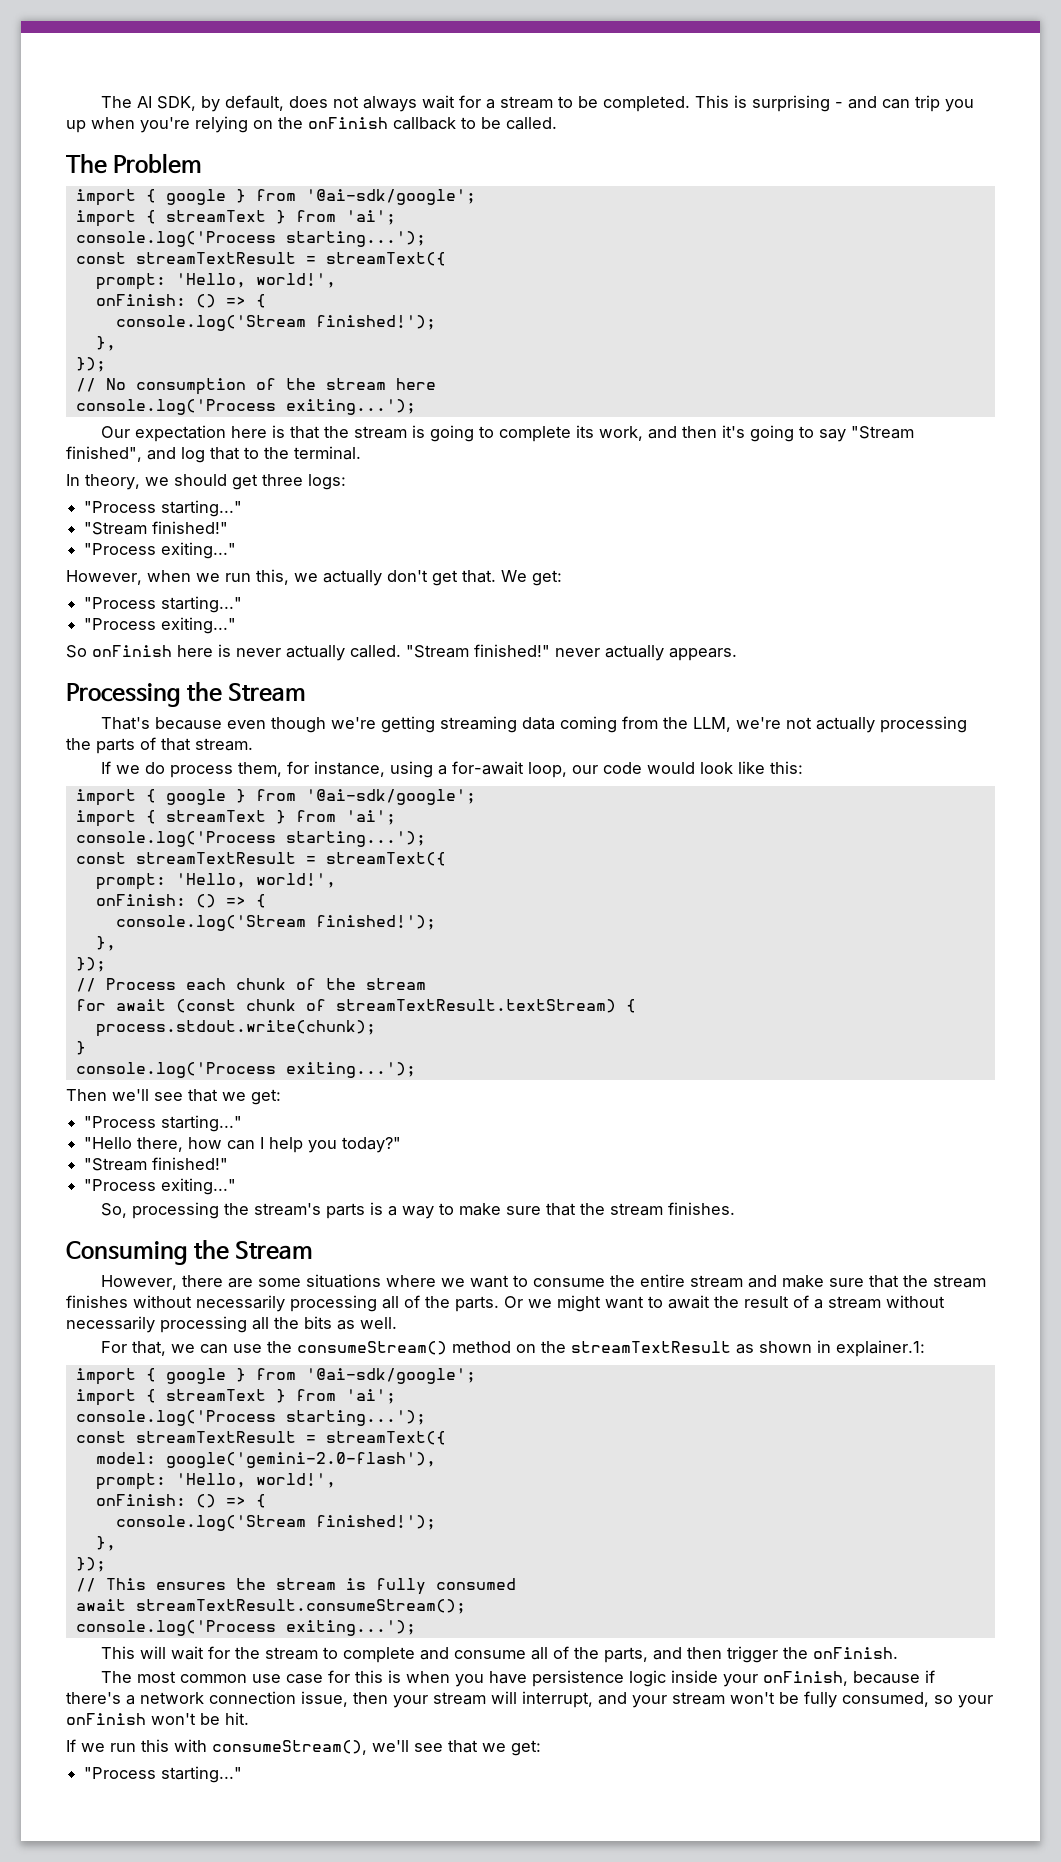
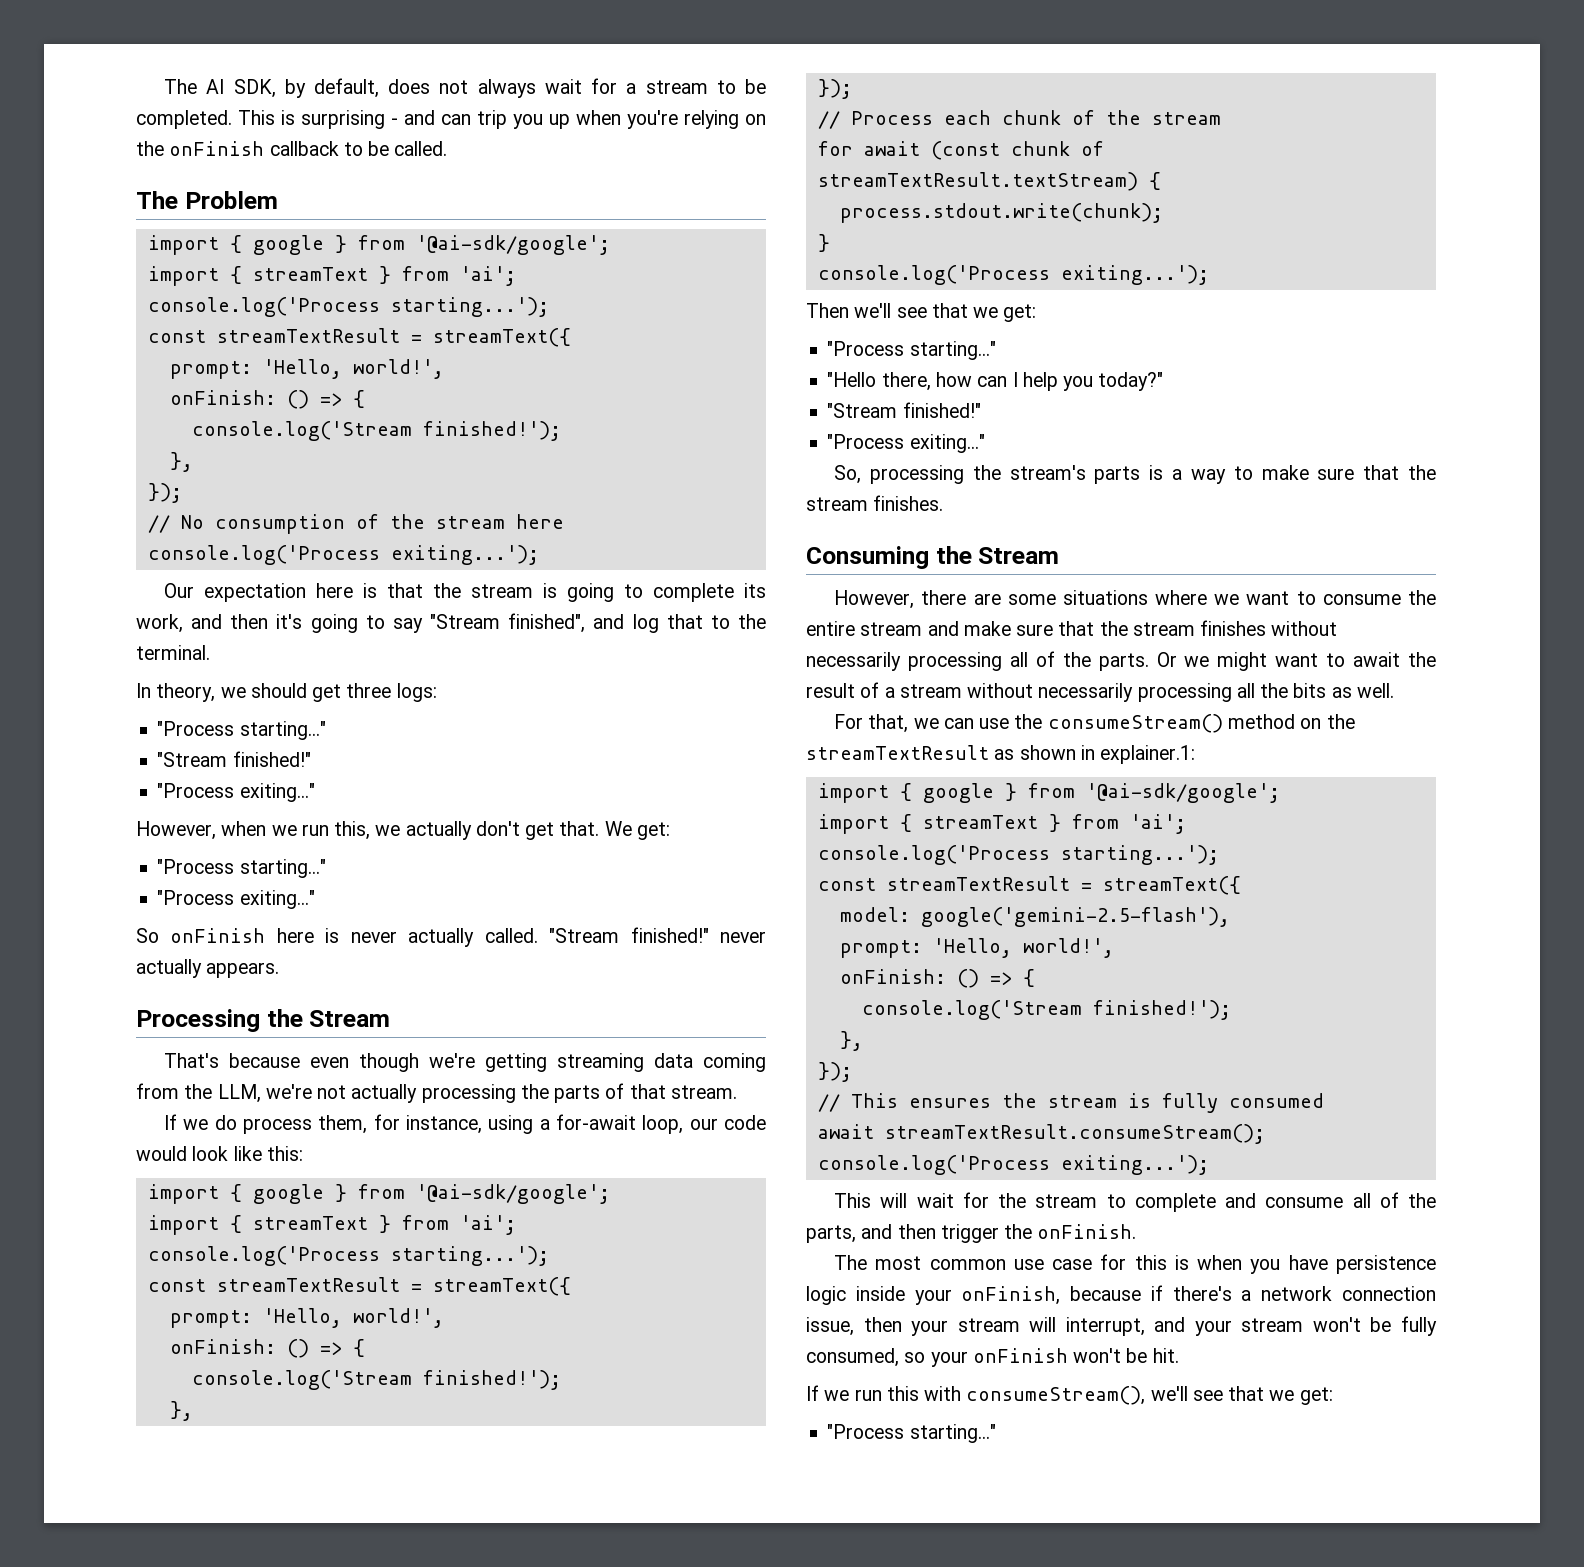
[165,1452,436,1468] google('gemini-2.0-flash'), -> [920,907,1230,927] google('gemini-2.5-flash'),

